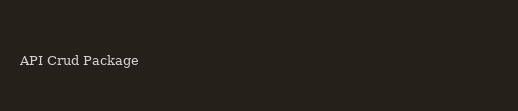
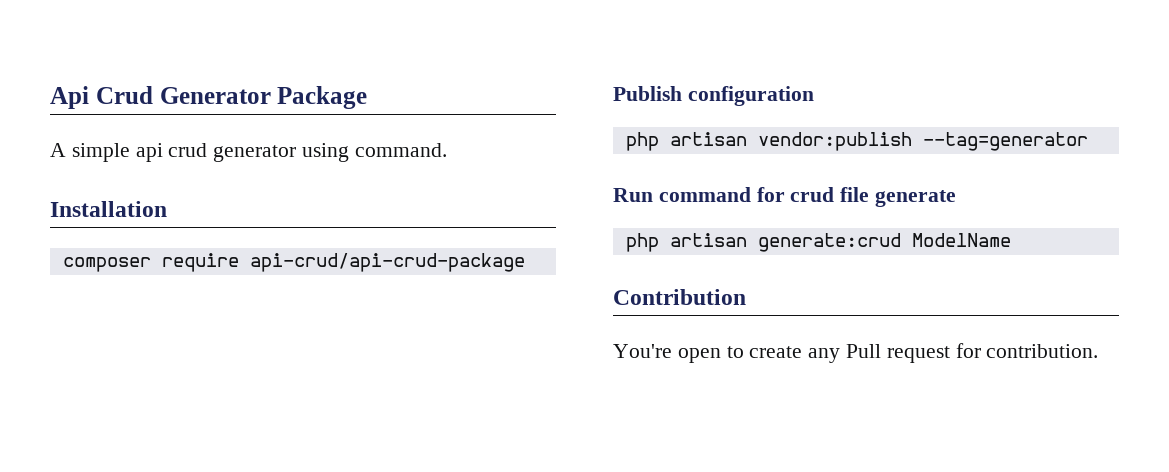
[19,55,139,68] API Crud Package -> [50,86,368,109] [50,143,447,162] [50,201,167,217] [62,253,525,272] [613,86,814,106] [625,132,1088,151] [613,187,957,207] [625,233,1011,252] [613,289,746,305] [613,343,1099,363] Api Crud Generator Package // A simple api crud generator using command. // Installation // composer require api-crud/api-crud-package // Publish configuration // php artisan vendor:publish --tag=generator // Run command for crud file generate // php artisan generate:crud ModelName // Contribution // You're open to create any Pull request for contribution.

